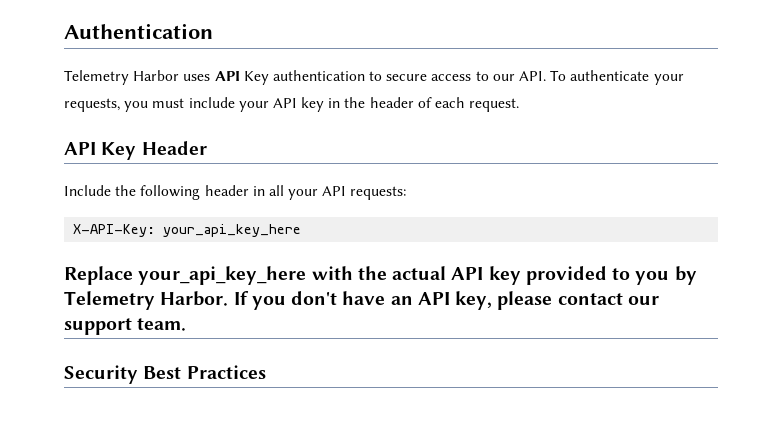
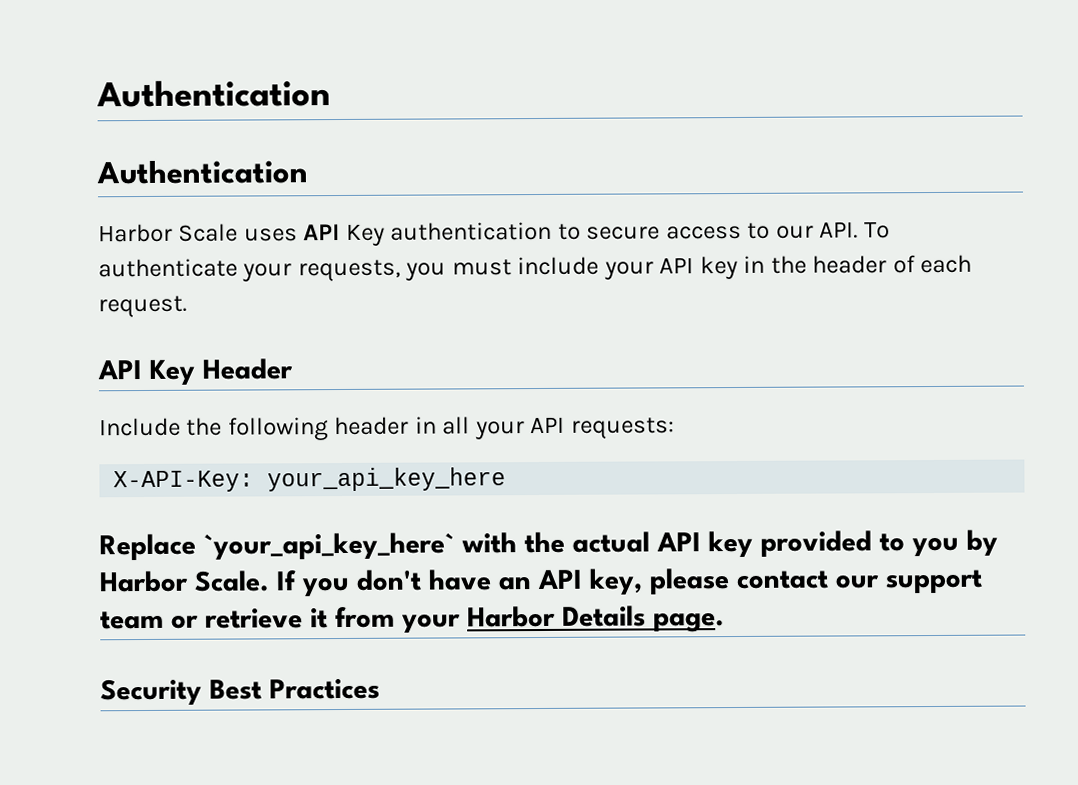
[64,23,213,39] [64,70,180,85] Authentication // Telemetry Harbor -> [96,80,331,108] [96,159,308,185] [98,223,239,243] Authentication // Authentication // Harbor Scale
[138,266,307,285] your_api_key_here -> [203,532,455,560] `your_api_key_here`
[64,291,229,310] Telemetry Harbor. -> [99,570,270,593] Harbor Scale.
[137,318,187,331] team. -> [100,605,725,633] team or retrieve it from your Harbor Details page.

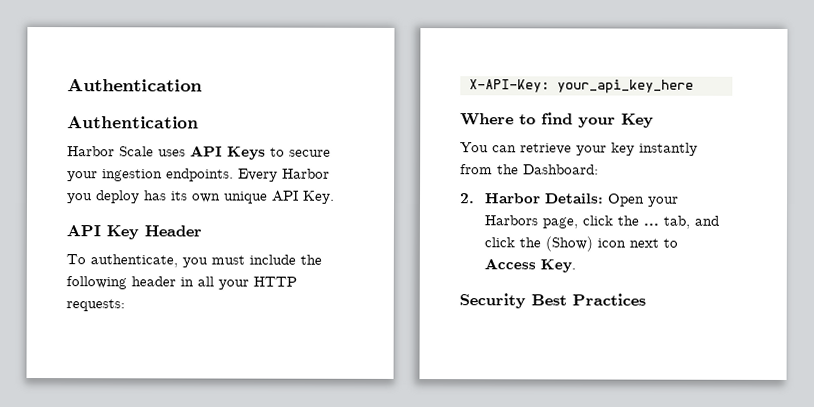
[345,221,890,246] [98,254,973,282] [98,295,187,318] [97,358,293,385] [99,417,181,437] Key authentication to secure access to our API. To authenticate your requests, you must include your API key in the header of each request. // API Key Header // Include -> [227,146,331,160] [67,168,330,182] [66,190,335,204] [66,225,202,240] [66,254,296,268] Keys to secure your ingestion endpoints. Every Harbor you deploy has its own unique API Key. // API Key Header // To authenticate, you must include
[530,416,566,434] API -> [253,276,297,287] HTTP
[99,529,998,561] [99,568,983,597] [100,605,725,633] Replace `your_api_key_here` with the actual API key provided to you by Harbor Scale. If you don't have an API key, please contact our support team or retrieve it from your Harbor Details page. -> [460,112,654,128] [460,142,698,156] [460,164,599,175] [460,193,680,207] [484,215,720,229] [484,236,679,252] [484,258,577,273] Where to find your Key // You can retrieve your key instantly from the Dashboard: // 2. Harbor Details: Open your Harbors page, click the ... tab, and click the (Show) icon next to Access Key.

